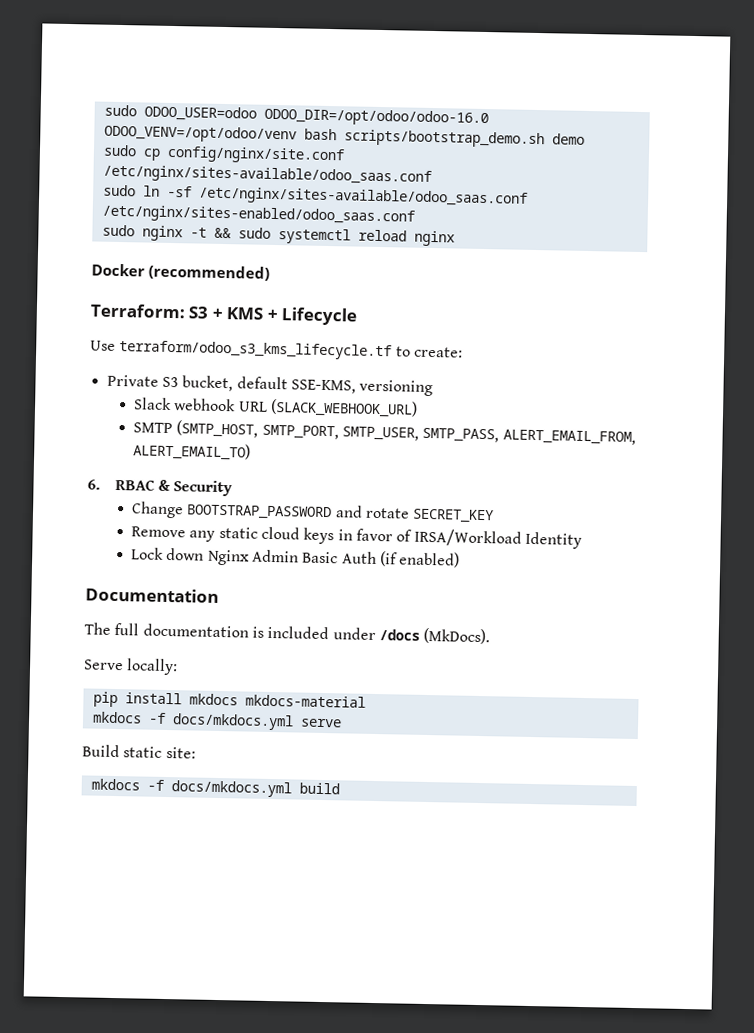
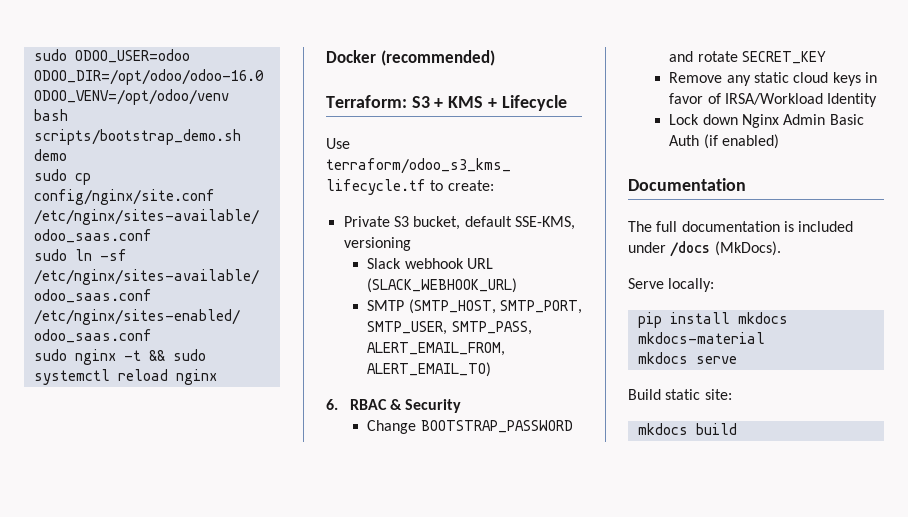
[147,712,294,731] -f docs/mkdocs.yml -> (688, 358) none
[146,779,292,798] -f docs/mkdocs.yml -> (688, 429) none

